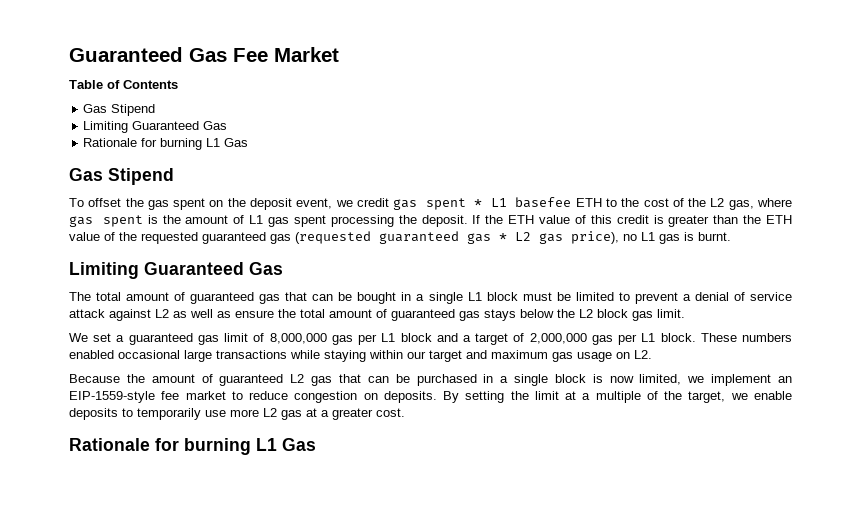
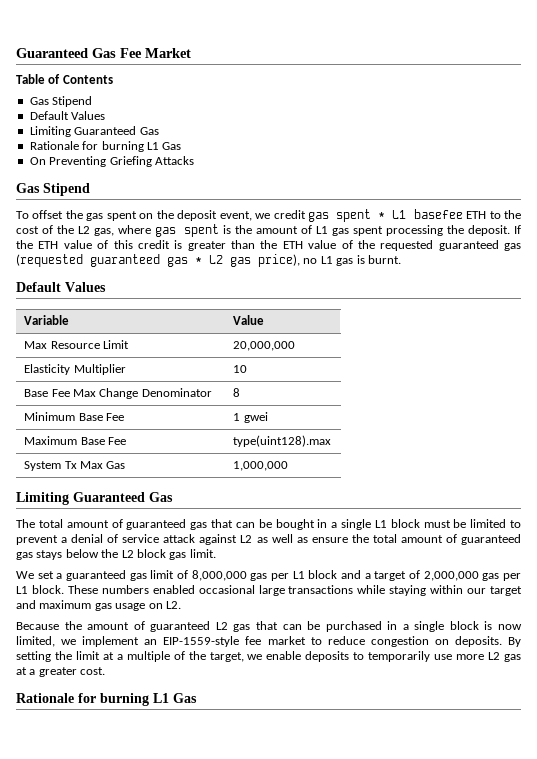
(156, 110) none -> [29,111,106,120] // Default Values
(249, 142) none -> [29,156,194,167] // On Preventing Griefing Attacks
(731, 236) none -> [16,282,106,292] [24,315,70,325] [233,315,265,325] [24,340,130,349] [233,341,296,351] [24,364,126,375] [233,365,248,373] [24,388,212,399] [233,388,241,397] [24,412,125,421] [233,412,268,423] [24,436,127,445] [233,435,332,447] [24,461,126,471] [233,461,289,471] // Default Values // Variable | Value // Max Resource Limit | 20,000,000 // Elasticity Multiplier | 10 // Base Fee Max Change Denominator | 8 // Minimum Base Fee | 1 gwei // Maximum Base Fee | type(uint128).max // System Tx Max Gas | 1,000,000

